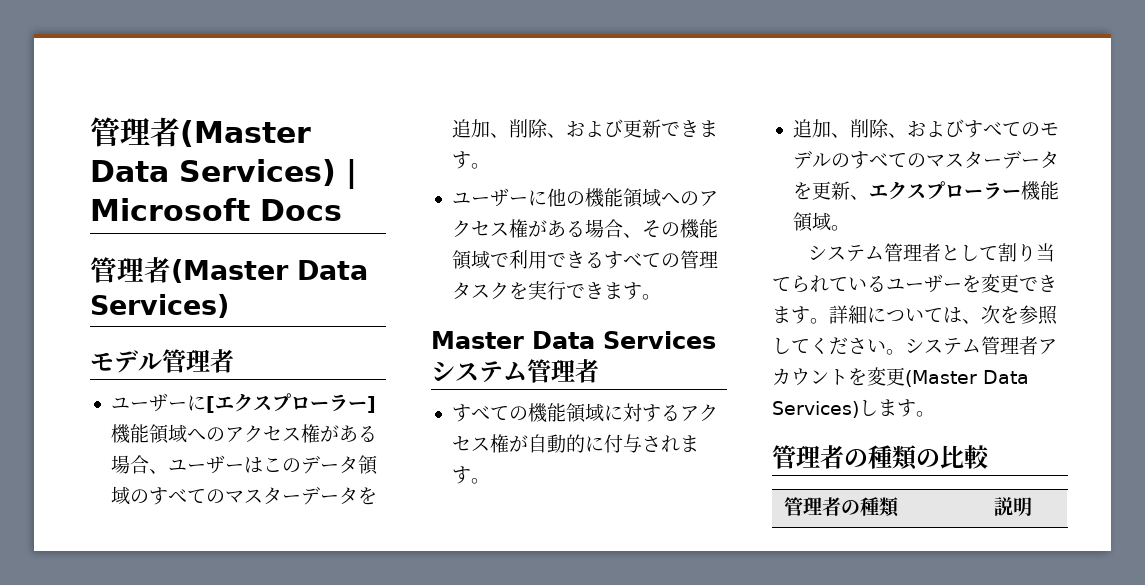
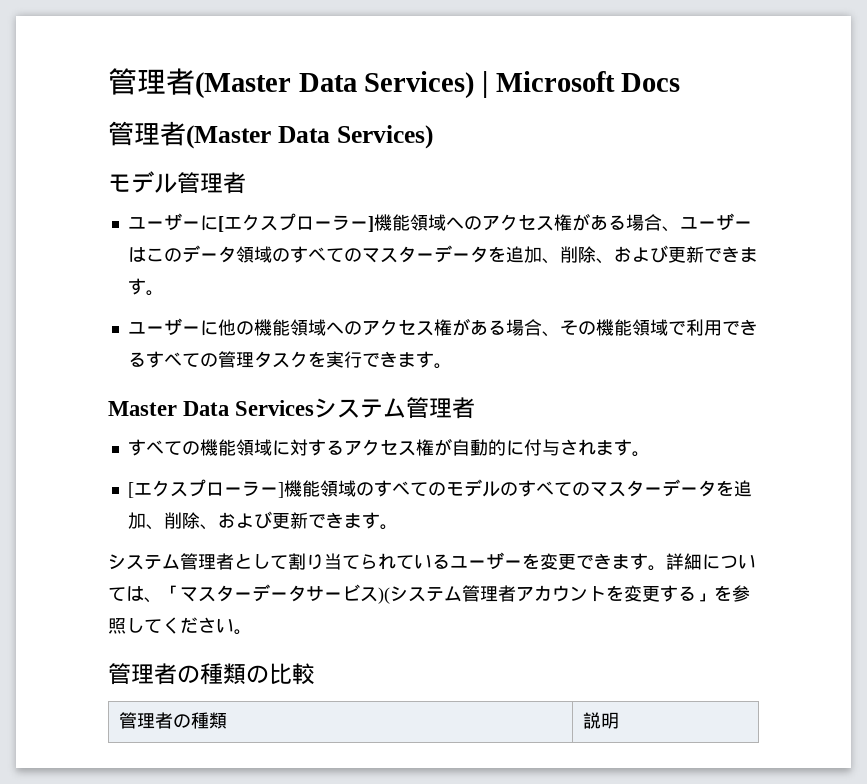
[792,119,964,138] 追加、削除、および -> [127,479,374,498] [エクスプローラー]機能領域の
[811,181,1059,201] [792,212,831,232] 更新、エクスプローラー機能領域 -> [733,480,752,497] [127,511,380,530] 追加、削除、および更新できます
[981,305,1058,325] [772,337,905,355] 次を参照してください。 -> [162,584,390,604] 「マスターデータサービス)(
[905,370,1029,387] [772,399,916,418] (Master Data Services)します -> [660,585,750,602] [108,617,234,634] する」を参照してください

